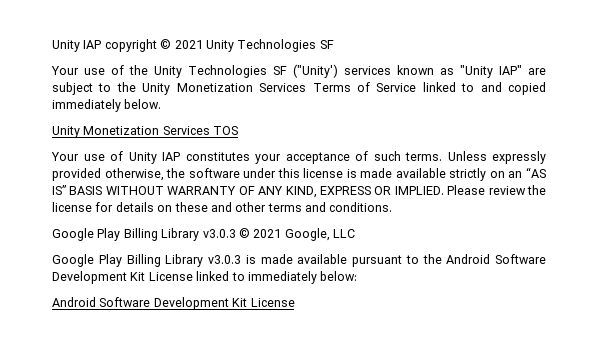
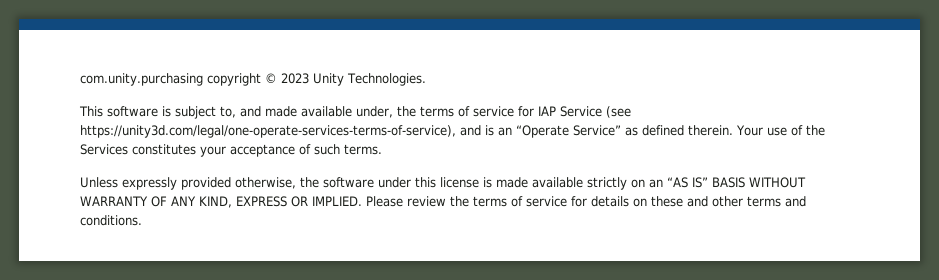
[52,39,334,52] [51,64,546,78] [52,82,547,95] [52,99,162,112] [52,126,239,138] [51,151,180,164] Unity IAP copyright © 2021 Unity Technologies SF // Your use of the Unity Technologies SF ("Unity') services known as "Unity IAP" are subject to the Unity Monetization Services Terms of Service linked to and copied immediately below. // Unity Monetization Services TOS // Your use of Unity IAP -> [80,73,426,86] [79,106,631,119] [80,125,825,138] [80,144,128,155] com.unity.purchasing copyright © 2023 Unity Technologies. // This software is subject to, and made available under, the terms of service for IAP Service (see https://unity3d.com/legal/one-operate-services-terms-of-service), and is an “Operate Service” as defined therein. Your use of the Services
(442, 156) none -> (382, 149) //
[52,202,92,212] license -> [473,196,567,207] terms of service
[52,228,355,241] [52,254,546,267] [52,271,358,284] [52,297,295,310] // Google Play Billing Library v3.0.3 © 2021 Google, LLC // Google Play Billing Library v3.0.3 is made available pursuant to the Android Software Development Kit License linked to immediately below: // Android Software Development Kit License -> (142, 220) none

